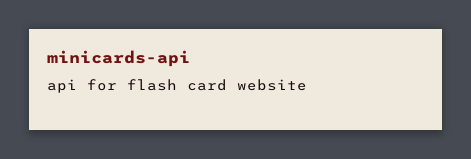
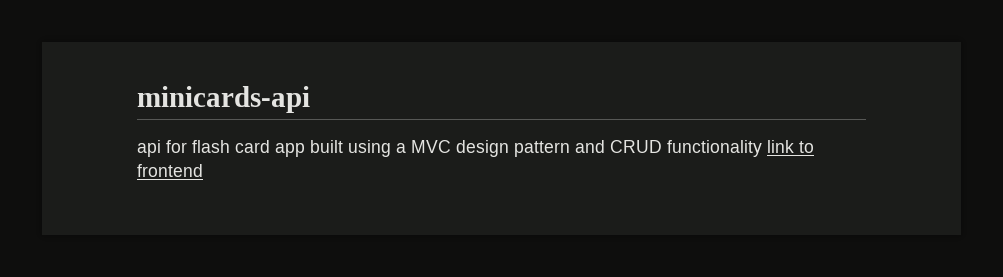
[237,79,307,91] website -> [275,140,814,157] [137,164,203,177] app built using a MVC design pattern and CRUD functionality link to frontend

